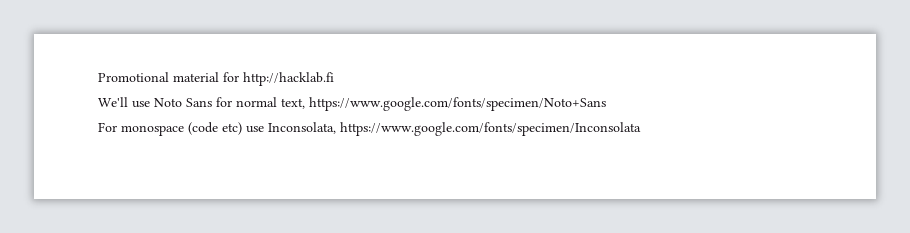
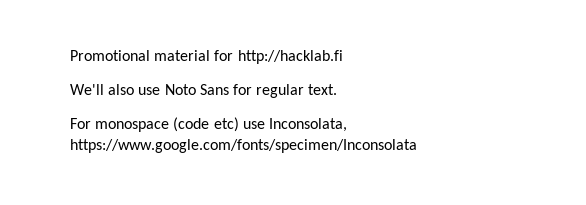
(128, 102) none -> [108,84,135,95] also
[236,97,606,111] normal text, https://www.google.com/fonts/specimen/Noto+Sans -> [256,84,338,98] regular text.

